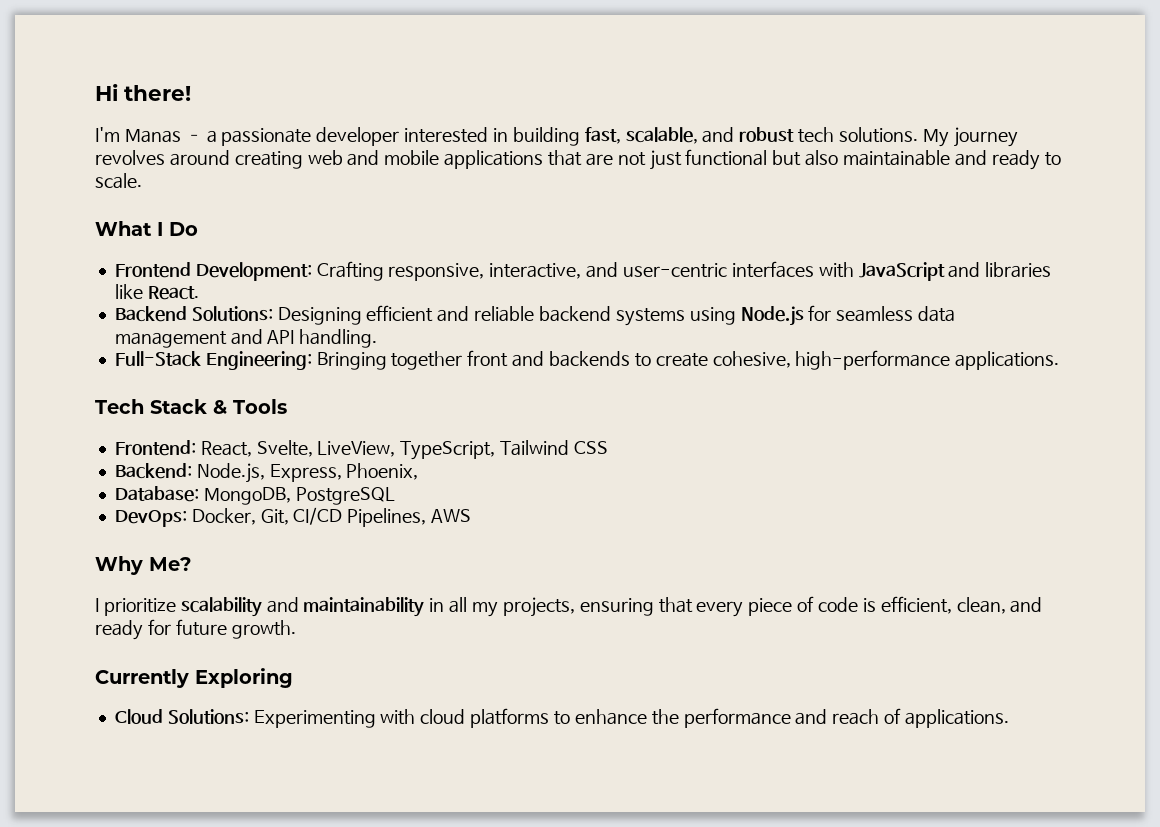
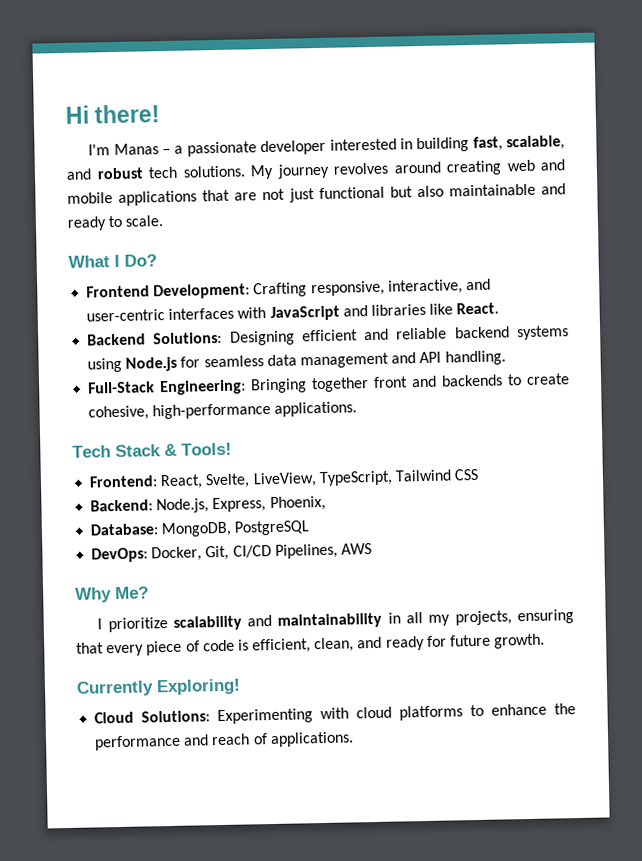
[169,222,198,236] Do -> [124,254,157,267] Do?
[233,399,287,414] Tools -> [181,442,232,456] Tools!
[195,668,293,688] Exploring -> [156,678,241,696] Exploring!

